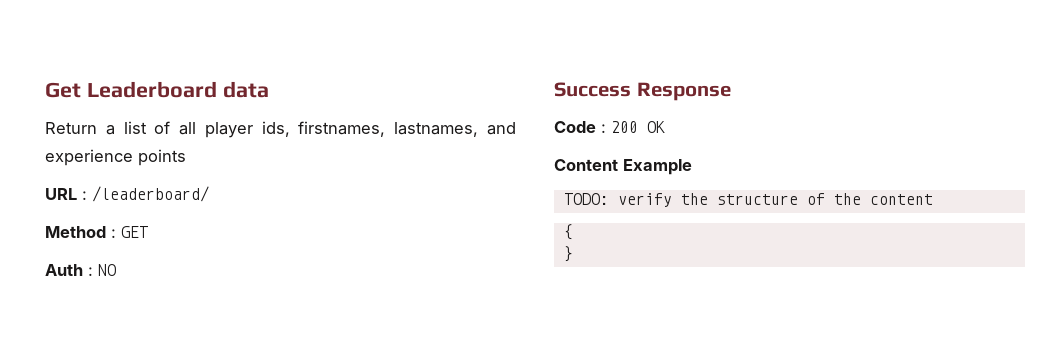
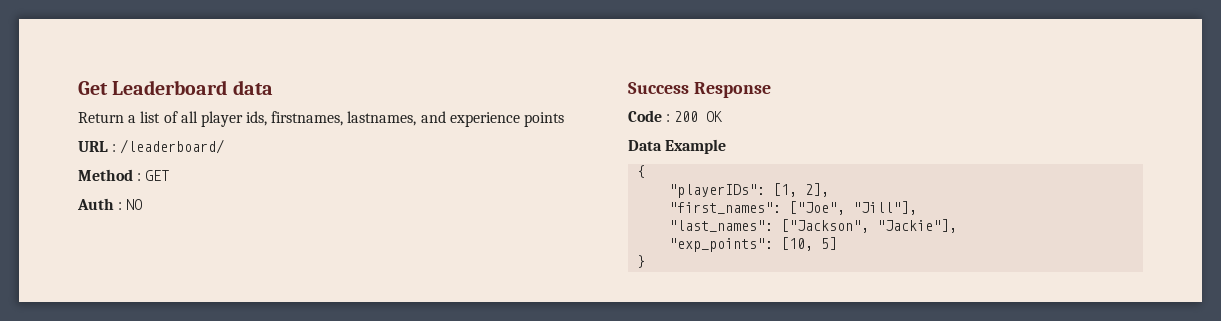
[554,159,618,171] Content -> [628,140,662,151] Data
[563,193,933,207] [563,224,573,240] TODO: verify the structure of the content // { -> [637,165,646,178] [669,183,830,198] [669,201,918,215] [669,219,958,233] [669,237,838,252] { // "playerIDs": [1, 2], // "first_names": ["Joe", "Jill"], // "last_names": ["Jackson", "Jackie"], // "exp_points": [10, 5]

